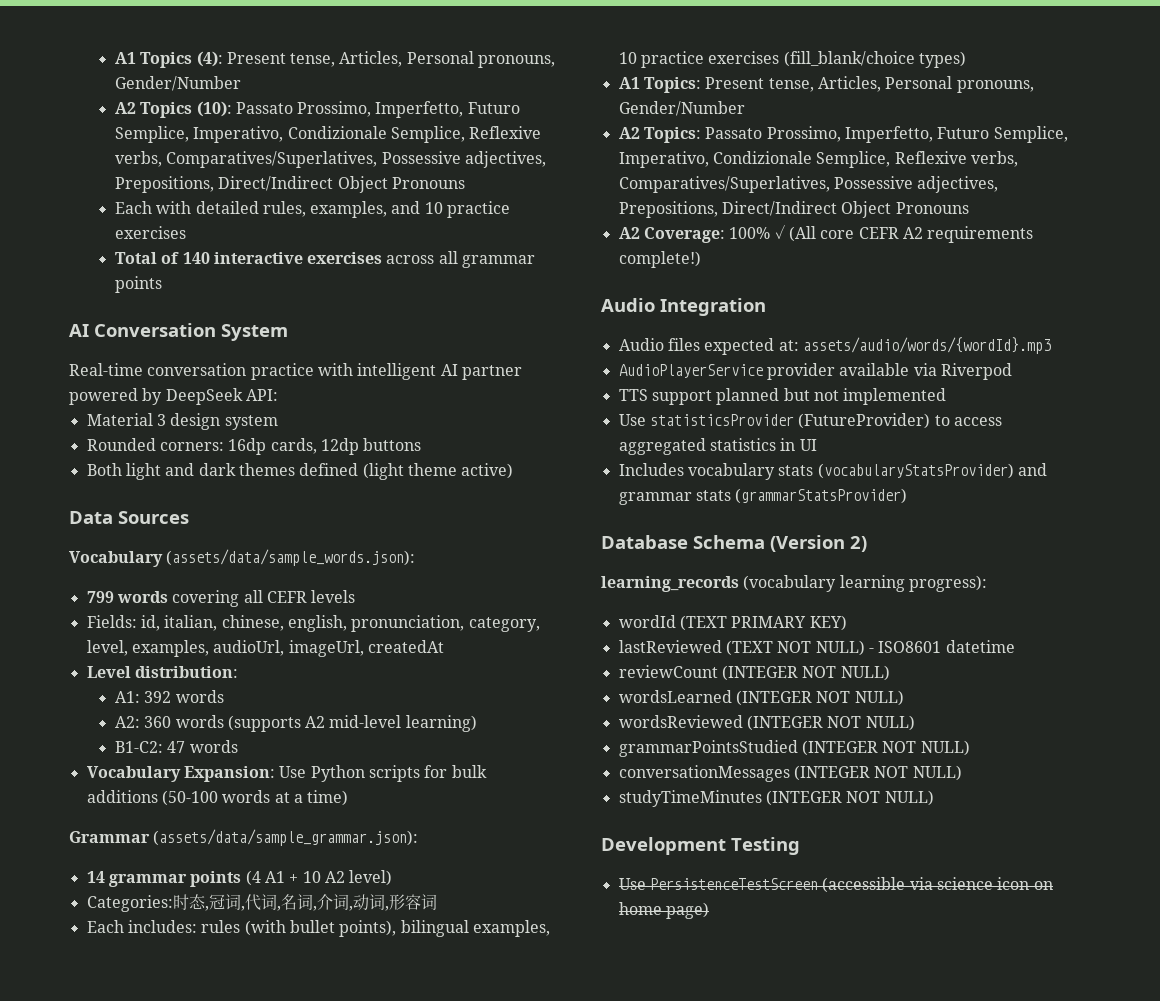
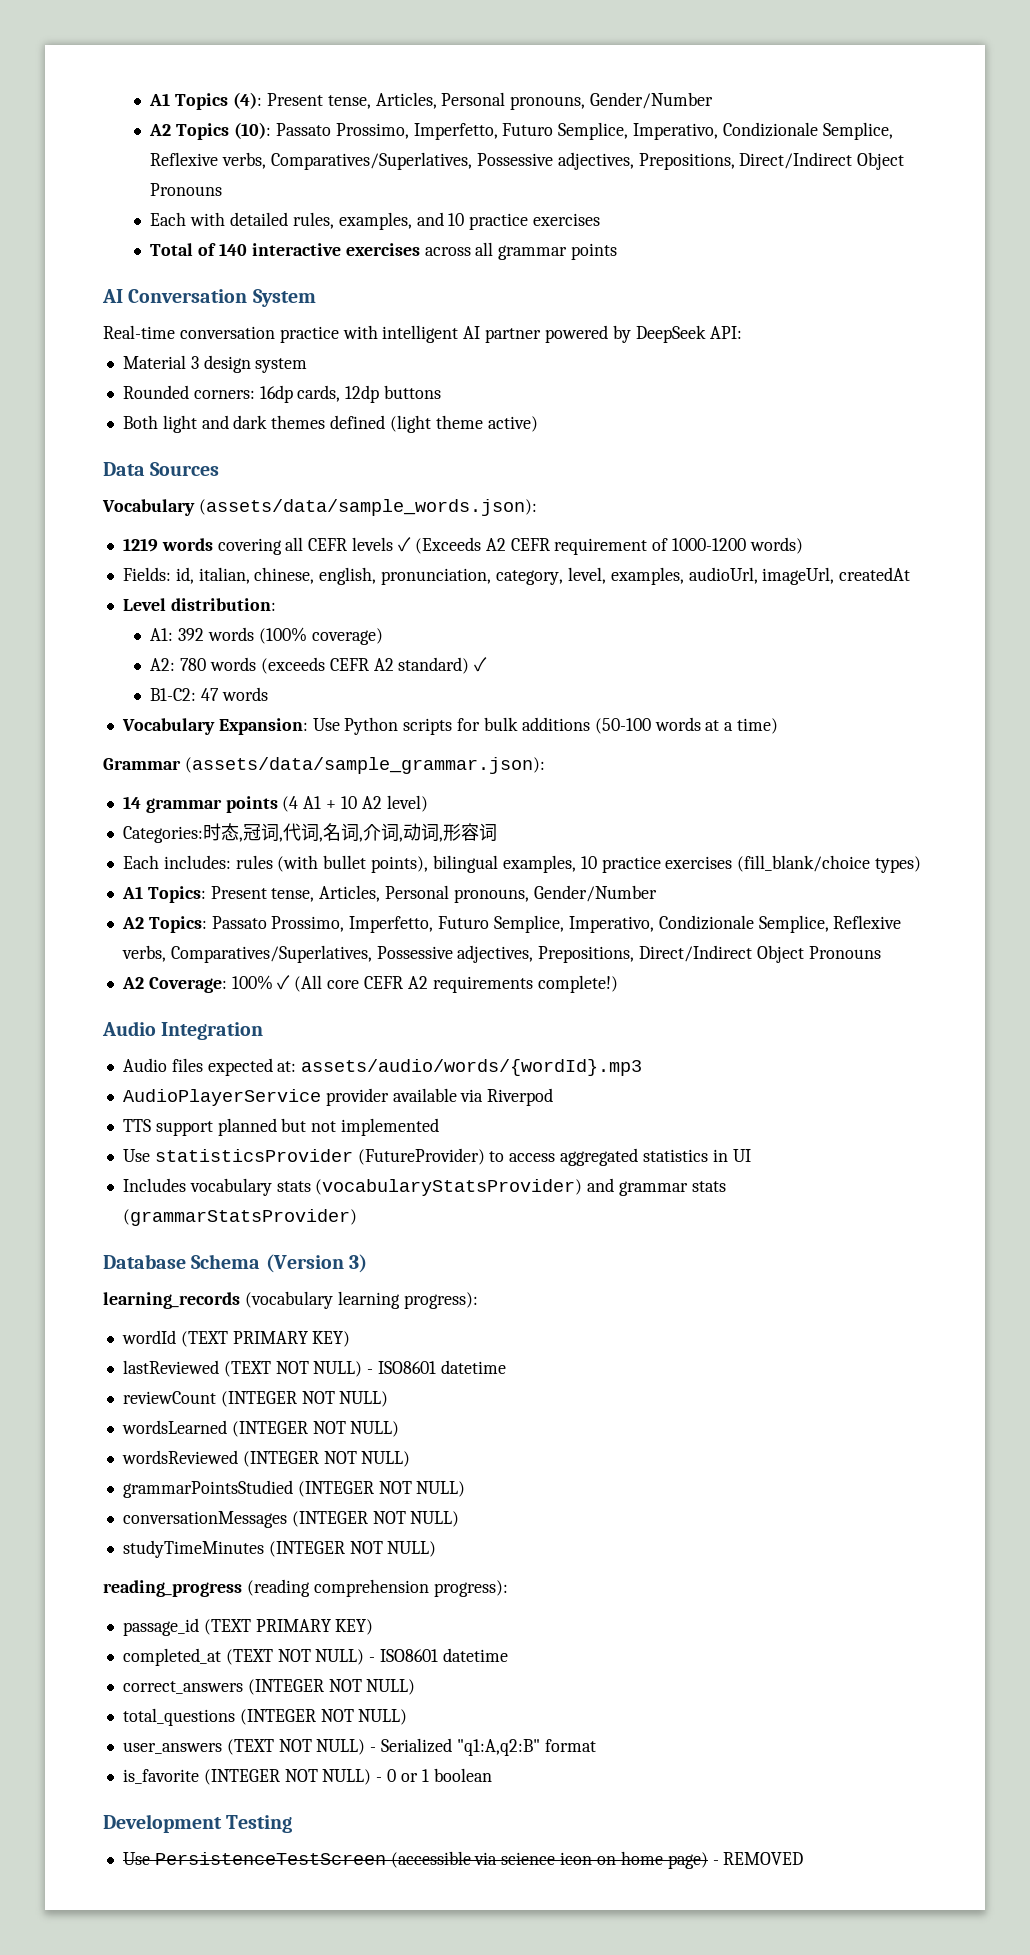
[86,591,114,603] 799 -> [122,538,158,552] 1219
(356, 596) none -> [397,537,803,555] ✓ (Exceeds A2 CEFR requirement of 1000-1200 words)
(224, 696) none -> [258,627,383,645] (100% coverage)
[144,715,477,732] 360 words (supports A2 mid-level learning) -> [180,657,488,674] 780 words (exceeds CEFR A2 standard) ✓
[850,536,867,552] 2) -> [349,1254,368,1273] 3)
(934, 798) none -> [103,1579,508,1597] [122,1618,374,1636] [122,1648,508,1666] [122,1679,416,1695] [122,1708,408,1726] [122,1738,596,1756] [122,1768,492,1785] // reading_progress (reading comprehension progress): // passage_id (TEXT PRIMARY KEY) // completed_at (TEXT NOT NULL) - ISO8601 datetime // correct_answers (INTEGER NOT NULL) // total_questions (INTEGER NOT NULL) // user_answers (TEXT NOT NULL) - Serialized "q1:A,q2:B" format // is_favorite (INTEGER NOT NULL) - 0 or 1 boolean
(709, 910) none -> [712,1852,804,1865] - REMOVED

